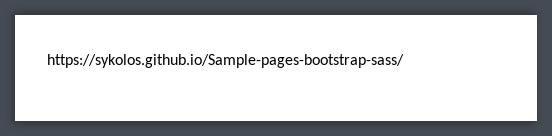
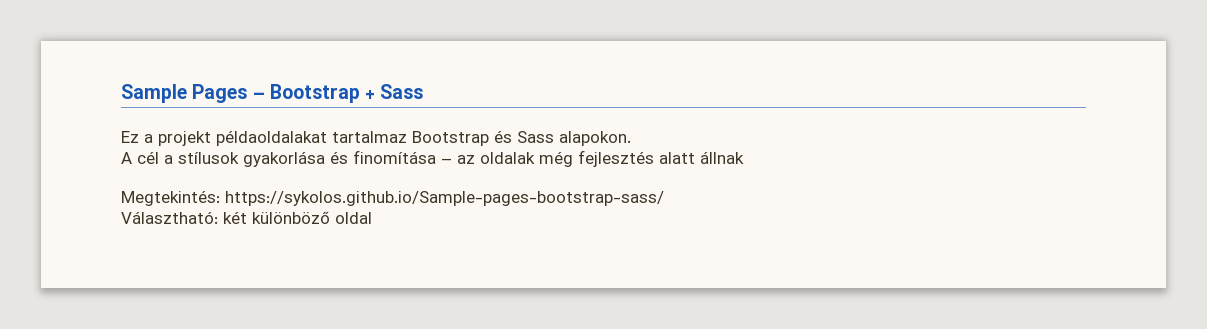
[47,54,404,68] https://sykolos.github.io/Sample-pages-bootstrap-sass/ -> [121,84,424,103] [121,130,631,146] [121,150,744,167] [121,190,664,206] [121,211,372,224] Sample Pages – Bootstrap + Sass // Ez a projekt példaoldalakat tartalmaz Bootstrap és Sass alapokon. // A cél a stílusok gyakorlása és finomítása – az oldalak még fejlesztés alatt állnak // Megtekintés: https://sykolos.github.io/Sample-pages-bootstrap-sass/ // Választható: két különböző oldal

